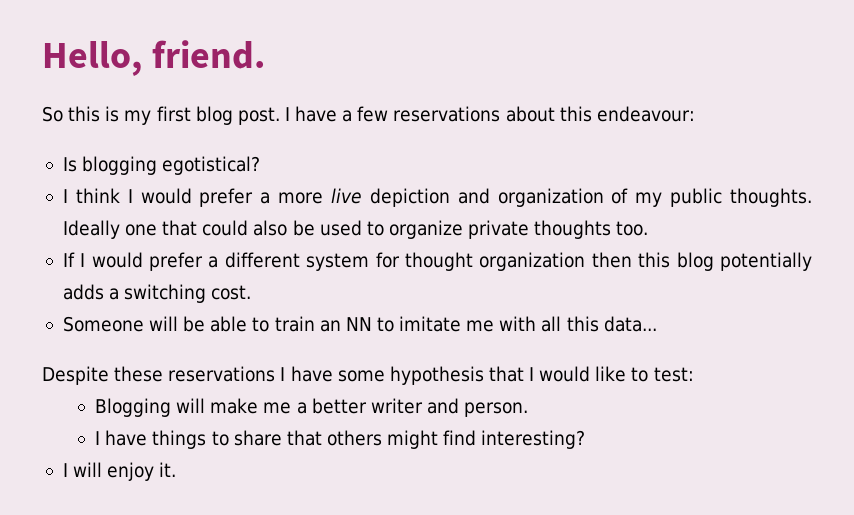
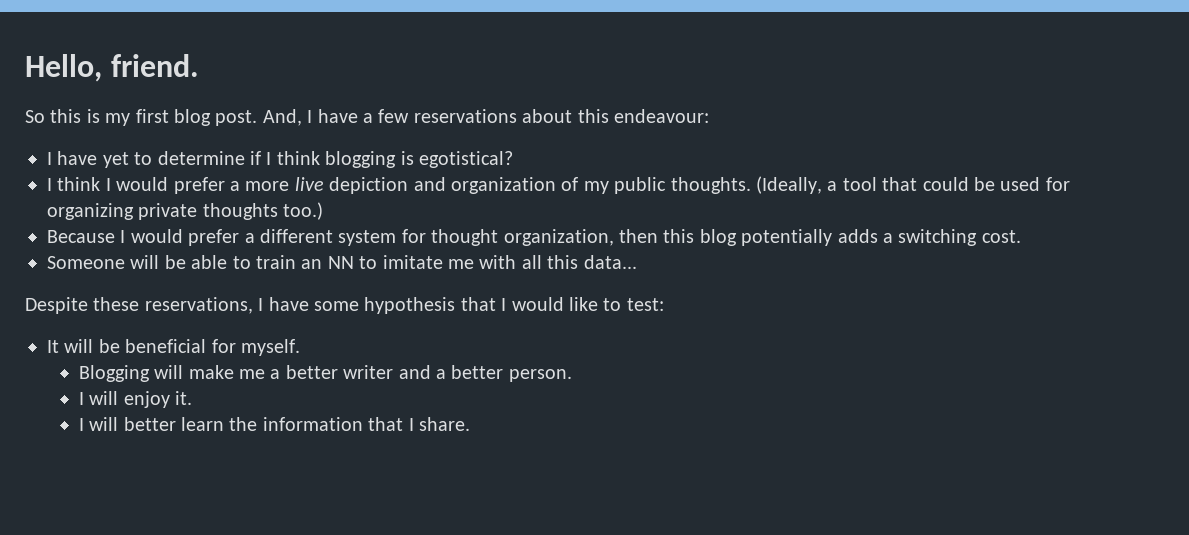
(280, 116) none -> [262,109,302,126] And,
[62,156,158,175] Is blogging -> [47,151,414,168] I have yet to determine if I think blogging is
[62,220,158,239] Ideally one -> [755,176,877,194] (Ideally, a tool
[253,220,288,236] also -> (969, 184) none
[366,220,649,239] [62,252,75,267] to organize private thoughts too. // If -> [1045,177,1070,191] [47,202,324,220] [47,230,115,243] for organizing private thoughts too.) // Because
[479,252,586,271] organization -> [503,229,614,246] organization,
[168,366,276,382] reservations -> [144,297,253,314] reservations,
(694, 374) none -> [47,339,300,356] // It will be beneficial for myself.
(460, 406) none -> [435,365,504,379] a better
[105,430,586,449] [62,462,177,481] have things to share that others might find interesting? // I will enjoy it. -> [89,391,192,408] [78,417,470,431] will enjoy it. // I will better learn the information that I share.

